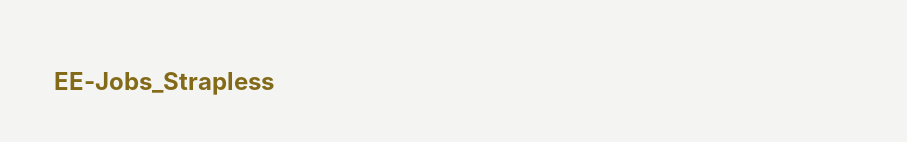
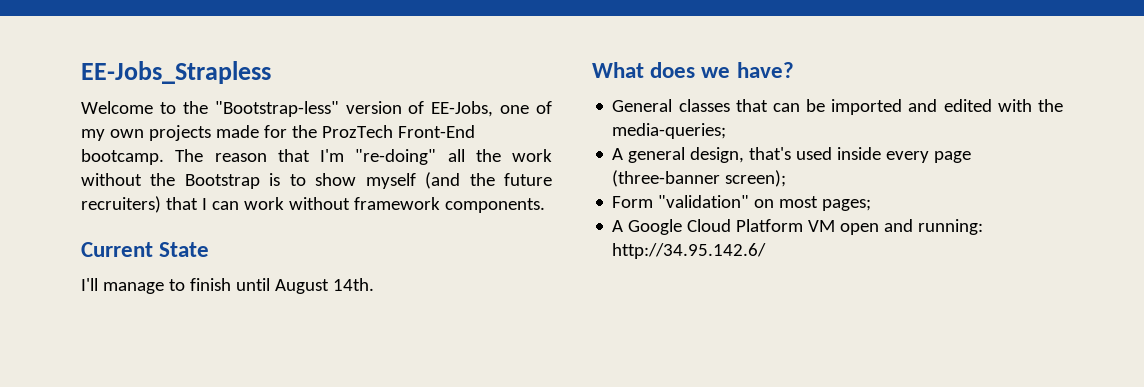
(274, 83) none -> [81,101,552,117] [81,125,475,141] [81,149,552,165] [81,172,553,189] [81,196,545,213] [81,242,210,257] [81,278,374,294] [592,62,794,78] [612,99,1063,115] [612,123,727,139] [612,147,972,163] [612,170,787,187] [612,195,872,211] [612,219,984,235] [612,243,767,259] // Welcome to the "Bootstrap-less" version of EE-Jobs, one of my own projects made for the ProzTech Front-End bootcamp. The reason that I'm "re-doing" all the work without the Bootstrap is to show myself (and the future recruiters) that I can work without framework components. // Current State // I'll manage to finish until August 14th. // What does we have? // General classes that can be imported and edited with the media-queries; // A general design, that's used inside every page (three-banner screen); // Form "validation" on most pages; // A Google Cloud Platform VM open and running: http://34.95.142.6/

